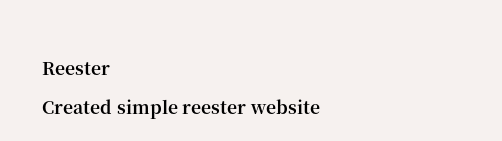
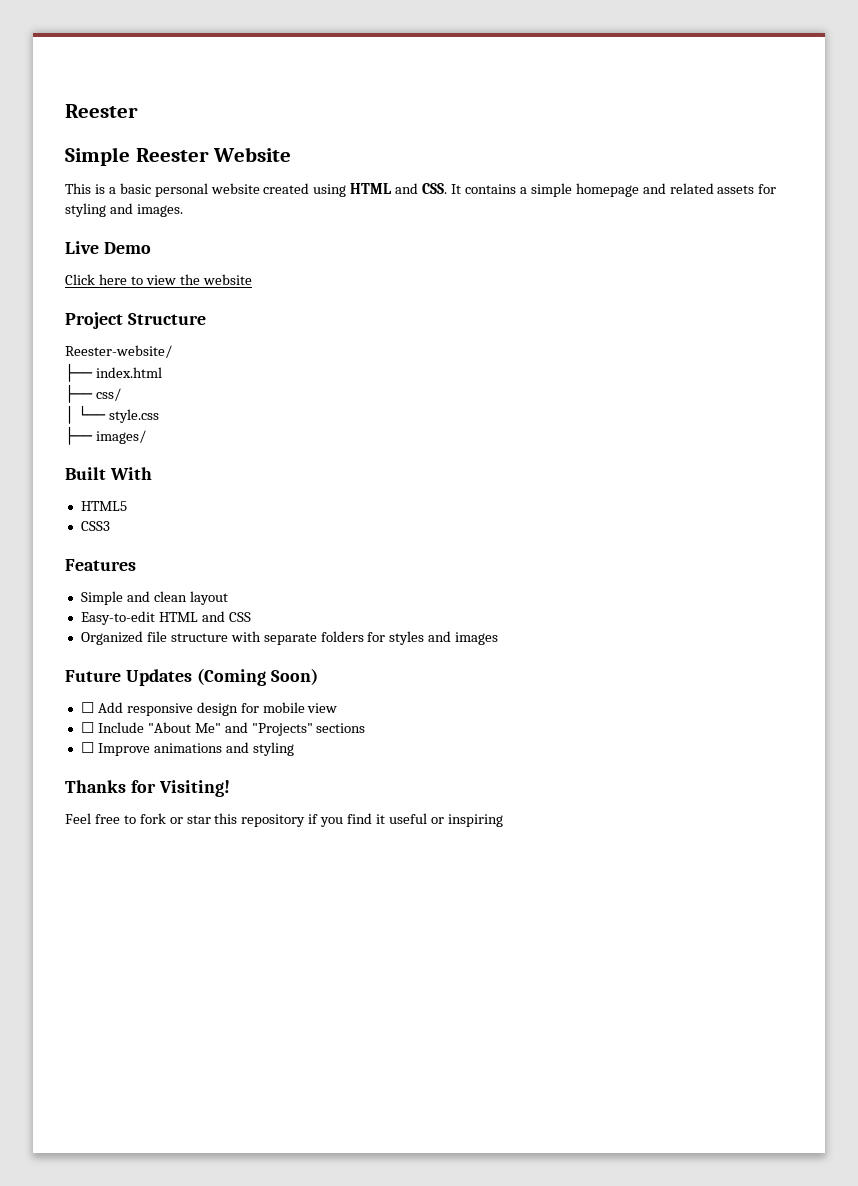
[42,99,321,119] Created simple reester website -> [65,147,292,166] [65,183,777,197] [65,203,183,217] [65,241,151,254] [65,274,252,285] [65,312,206,329] [65,345,172,358] [65,363,162,382] [65,384,121,403] [65,405,159,424] [65,426,146,445] [65,467,152,480] [80,501,127,511] [80,521,110,531] [65,559,136,571] [80,591,228,605] [80,611,251,625] [80,631,499,645] [65,668,318,686] [80,702,338,716] [80,722,366,736] [80,742,294,756] [65,780,230,797] [65,813,503,827] Simple Reester Website // This is a basic personal website created using HTML and CSS. It contains a simple homepage and related assets for styling and images. // Live Demo // Click here to view the website // Project Structure // Reester-website/ // ├── index.html // ├── css/ // │ └── style.css // ├── images/ // Built With // HTML5 // CSS3 // Features // Simple and clean layout // Easy-to-edit HTML and CSS // Organized file structure with separate folders for styles and images // Future Updates (Coming Soon) // ☐ Add responsive design for mobile view // ☐ Include "About Me" and "Projects" sections // ☐ Improve animations and styling // Thanks for Visiting! // Feel free to fork or star this repository if you find it useful or inspiring

